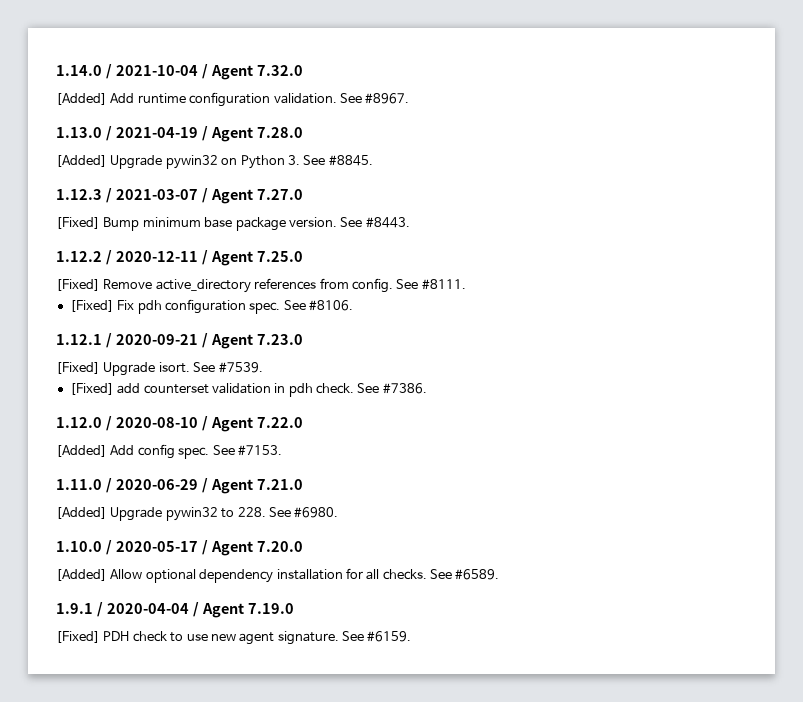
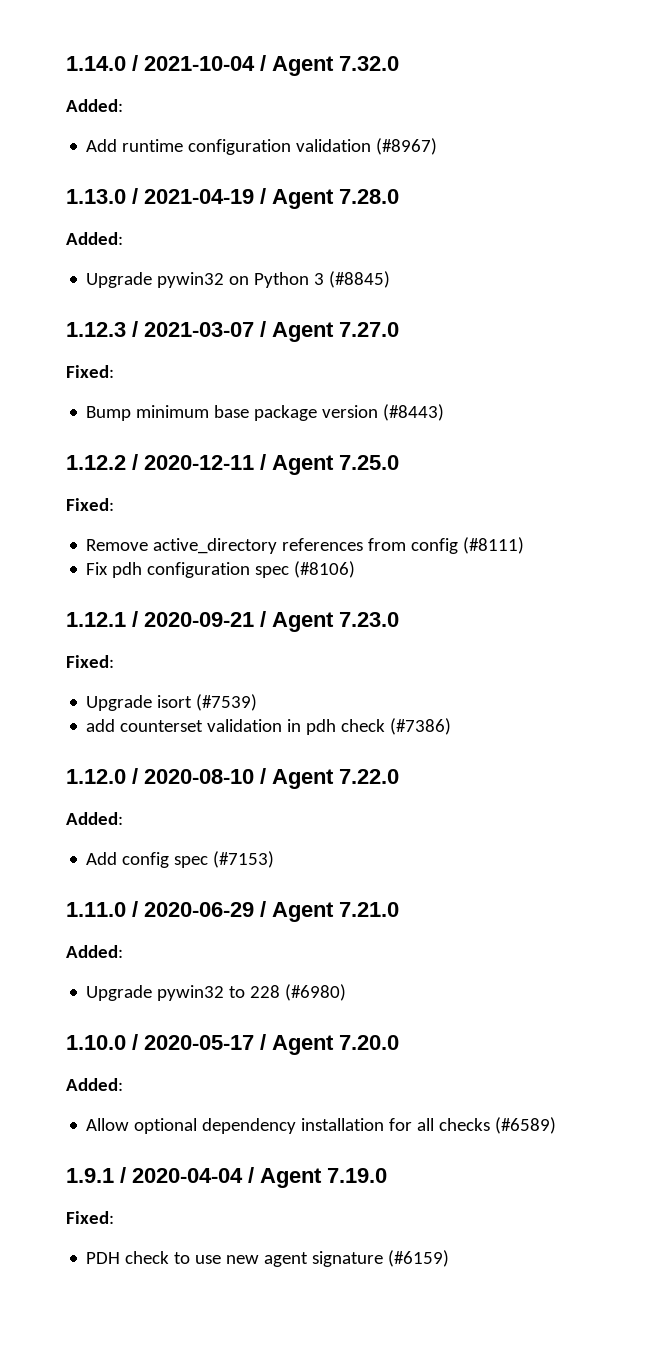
[56,93,107,105] [Added] -> [66,99,123,112] Added: //
[273,93,410,104] validation. See #8967. -> [296,138,438,155] validation (#8967)
[56,155,107,167] [Added] -> [66,232,123,245] Added: //
[287,155,373,166] 3. See #8845. -> [314,271,391,288] 3 (#8845)
[56,217,100,229] [Fixed] -> [66,365,114,378] Fixed: //
[288,217,410,228] version. See #8443. -> [322,404,445,421] version (#8443)
[56,279,100,291] [Fixed] -> [66,498,114,511] Fixed: //
[351,278,466,293] [69,299,353,314] config. See #8111. // [Fixed] Fix pdh configuration spec. See #8106. -> [411,537,525,554] [86,561,356,578] config (#8111) // Fix pdh configuration spec (#8106)
[56,362,263,376] [69,383,114,395] [Fixed] Upgrade isort. See #7539. // [Fixed] -> [66,655,114,668] [86,694,258,711] Fixed: // Upgrade isort (#7539) //
[316,383,427,394] check. See #7386. -> [341,718,452,735] check (#7386)
[56,445,107,457] [Added] -> [66,812,123,825] Added: //
[178,445,282,459] spec. See #7153. -> [174,851,275,868] spec (#7153)
[56,507,107,519] [Added] -> [66,945,123,958] Added: //
[237,507,339,518] 228. See #6980. -> [250,984,347,1001] 228 (#6980)
[56,569,107,581] [Added] -> [66,1078,123,1091] Added: //
[382,569,500,580] checks. See #6589. -> [439,1117,557,1134] checks (#6589)
[56,631,100,643] [Fixed] -> [66,1211,114,1224] Fixed: //
[277,631,412,645] signature. See #6159. -> [312,1250,450,1267] signature (#6159)

